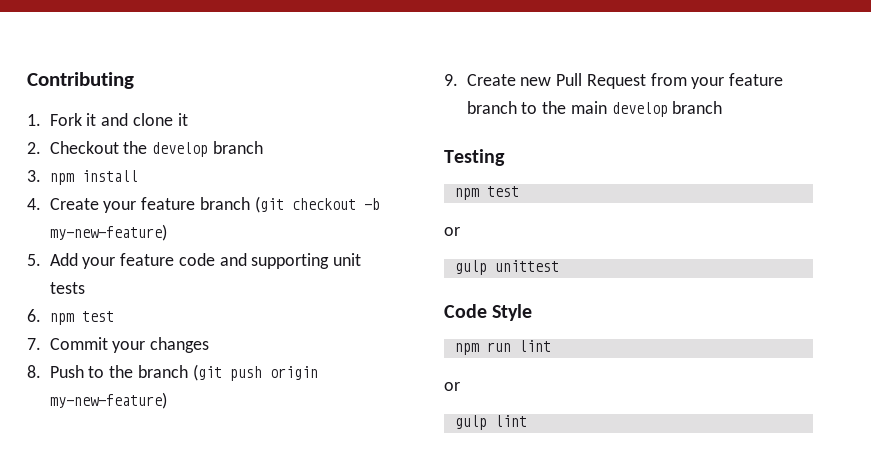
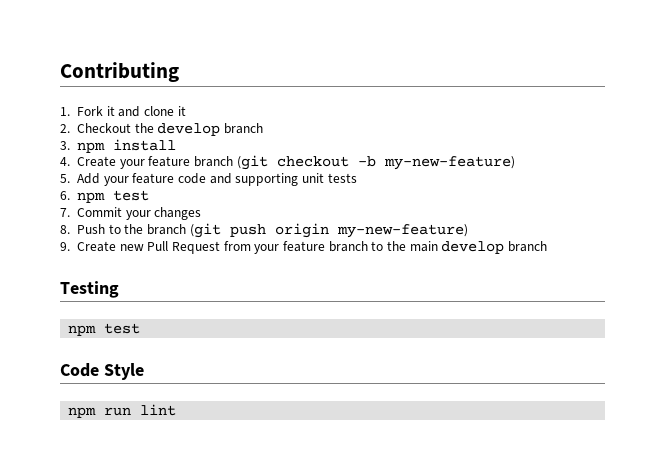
[444,227,460,236] [454,260,559,275] // or // gulp unittest -> (141, 328) none
[444,382,460,391] [454,415,527,430] // or // gulp lint -> (177, 410) none

